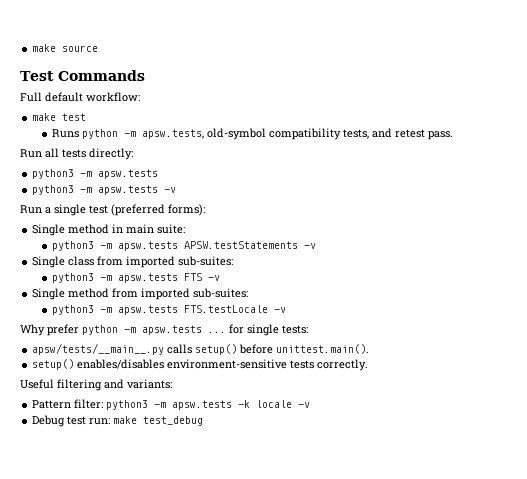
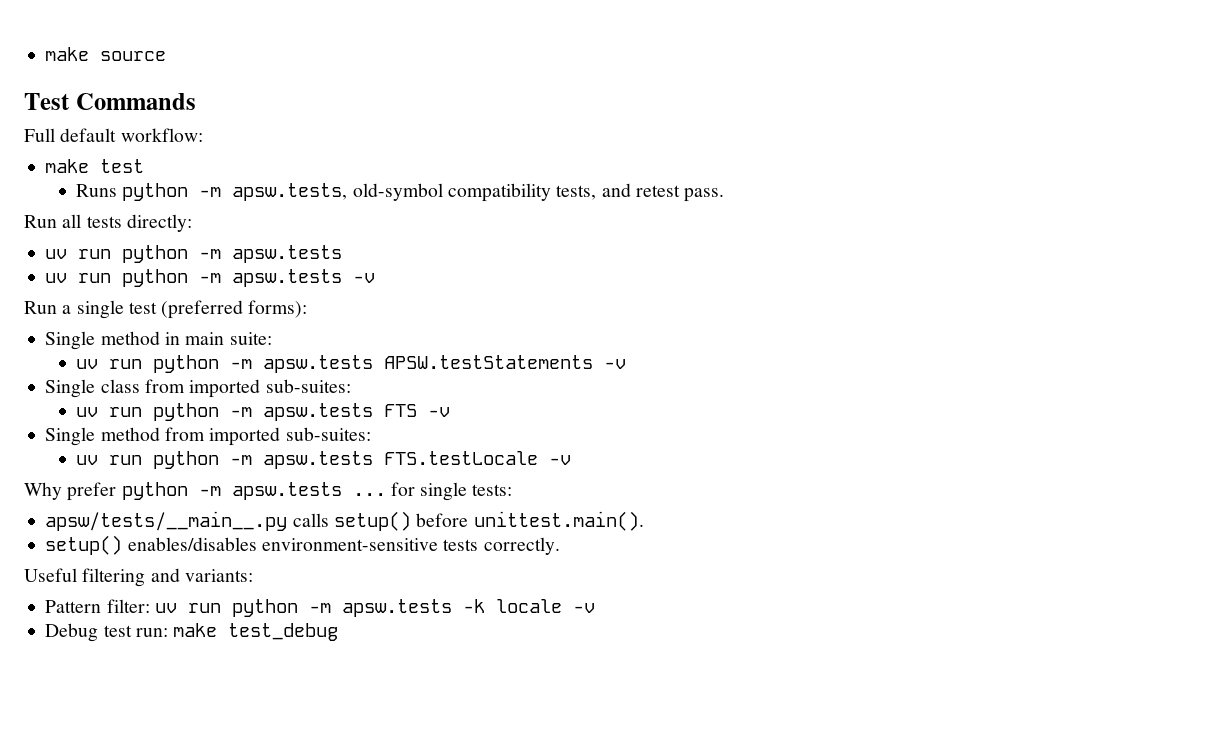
[32,169,75,179] python3 -> [45,245,189,263] uv run python
[32,185,75,195] python3 -> [45,269,189,287] uv run python
[51,241,94,251] python3 -> [76,355,220,373] uv run python
[51,273,94,283] python3 -> [76,403,220,421] uv run python
[51,305,94,315] python3 -> [76,451,220,469] uv run python
[106,400,149,410] python3 -> [154,599,298,617] uv run python

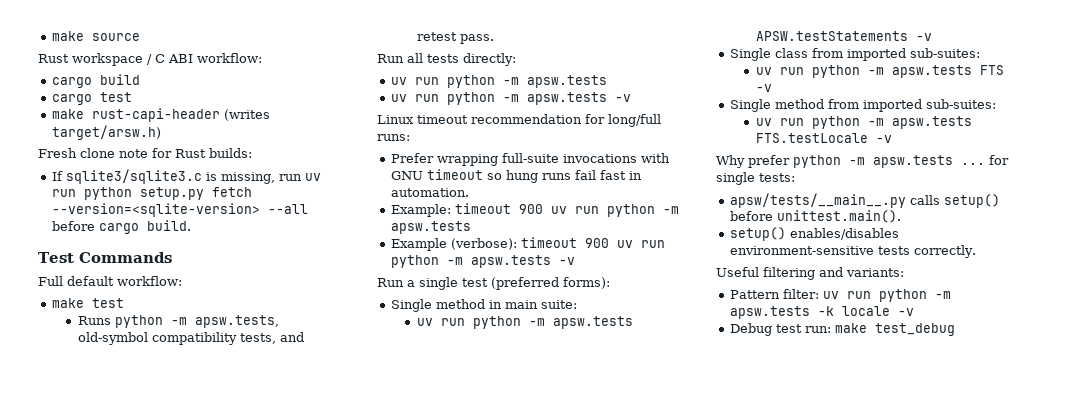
(167, 56) none -> [38,53,262,66] [52,74,141,88] [52,92,133,105] [52,108,271,122] [52,125,162,140] [38,148,252,158] [52,169,322,184] [52,187,253,200] [52,203,309,217] [52,220,192,234] // Rust workspace / C ABI workflow: // cargo build // cargo test // make rust-capi-header (writes target/arsw.h) // Fresh clone note for Rust builds: // If sqlite3/sqlite3.c is missing, run uv run python setup.py fetch --version=<sqlite-version> --all before cargo build.
(376, 278) none -> [377,114,661,127] [377,134,410,141] [391,153,671,166] [391,169,643,183] [391,188,470,197] [391,203,680,217] [391,221,472,234] [391,237,666,251] [391,255,576,268] // Linux timeout recommendation for long/full runs: // Prefer wrapping full-suite invocations with GNU timeout so hung runs fail fast in automation. // Example: timeout 900 uv run python -m apsw.tests // Example (verbose): timeout 900 uv run python -m apsw.tests -v

